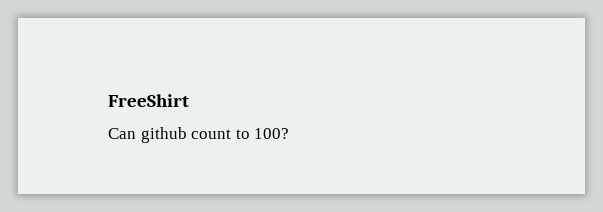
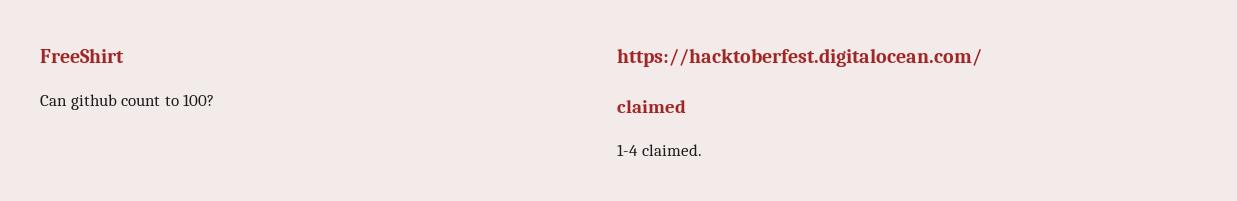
(290, 133) none -> [617,48,982,67] [617,100,686,113] [617,144,702,156] // https://hacktoberfest.digitalocean.com/ // claimed // 1-4 claimed.

